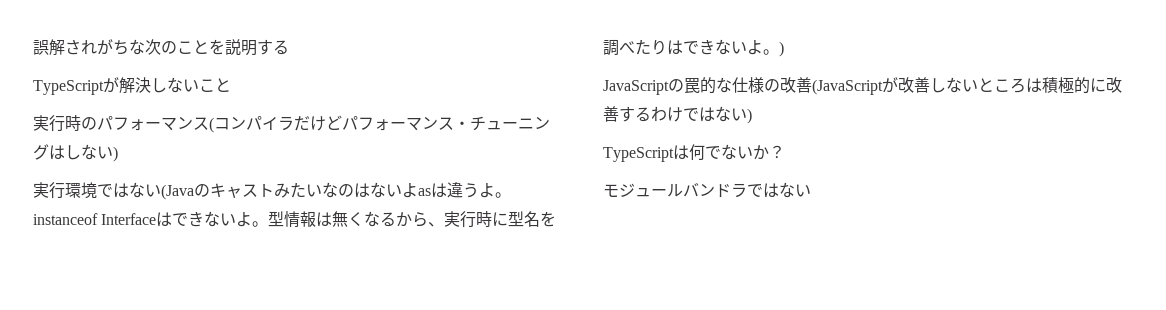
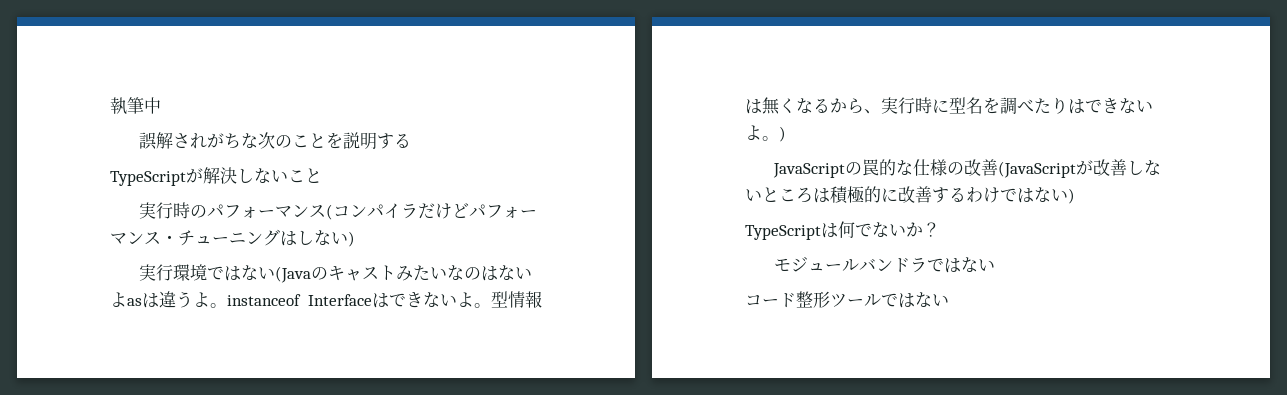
(33, 47) none -> [110,97,161,114] 執筆中 //
(811, 190) none -> [745,291,949,308] // コード整形ツールではない

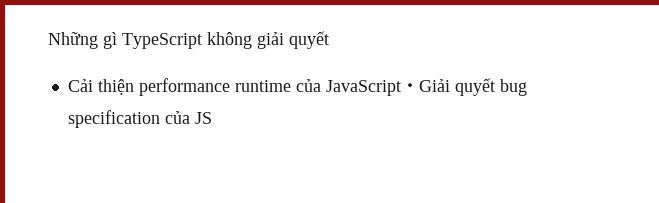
[110,97,161,114] [139,132,412,150] [110,167,322,186] [139,202,538,220] [110,229,355,247] [139,264,533,283] [110,291,542,308] [745,97,1153,115] [745,125,786,142] [773,159,1162,178] [745,186,1075,204] [745,221,940,240] [774,256,996,273] [745,291,949,308] 執筆中 // 誤解されがちな次のことを説明する // TypeScriptが解決しないこと // 実行時のパフォーマンス(コンパイラだけどパフォーマンス・チューニングはしない) // 実行環境ではない(Javaのキャストみたいなのはないよasは違うよ。instanceof Interfaceはできないよ。型情報は無くなるから、実行時に型名を調べたりはできないよ。) // JavaScriptの罠的な仕様の改善(JavaScriptが改善しないところは積極的に改善するわけではない) // TypeScriptは何でないか？ // モジュールバンドラではない // コード整形ツールではない -> [48,31,329,49] [67,78,527,96] [67,110,212,128] Những gì TypeScript không giải quyết // Cải thiện performance runtime của JavaScript・Giải quyết bug specification của JS

